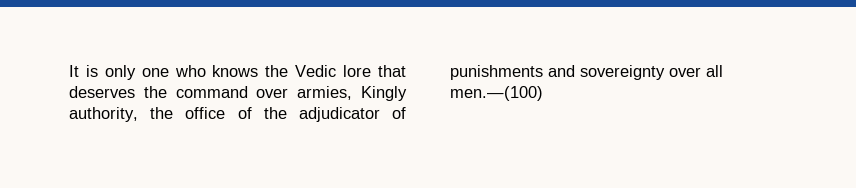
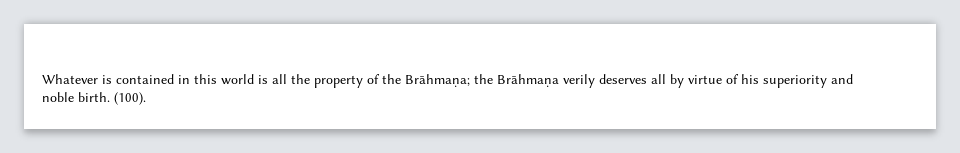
[69,65,406,80] [69,86,408,101] [69,107,406,122] [450,65,723,80] [450,86,543,101] It is only one who knows the Vedic lore that deserves the command over armies, Kingly authority, the office of the adjudicator of punishments and sovereignty over all men.—(100) -> [42,74,853,88] [42,92,146,105] Whatever is contained in this world is all the property of the Brāhmaṇa; the Brāhmaṇa verily deserves all by virtue of his superiority and noble birth. (100).

